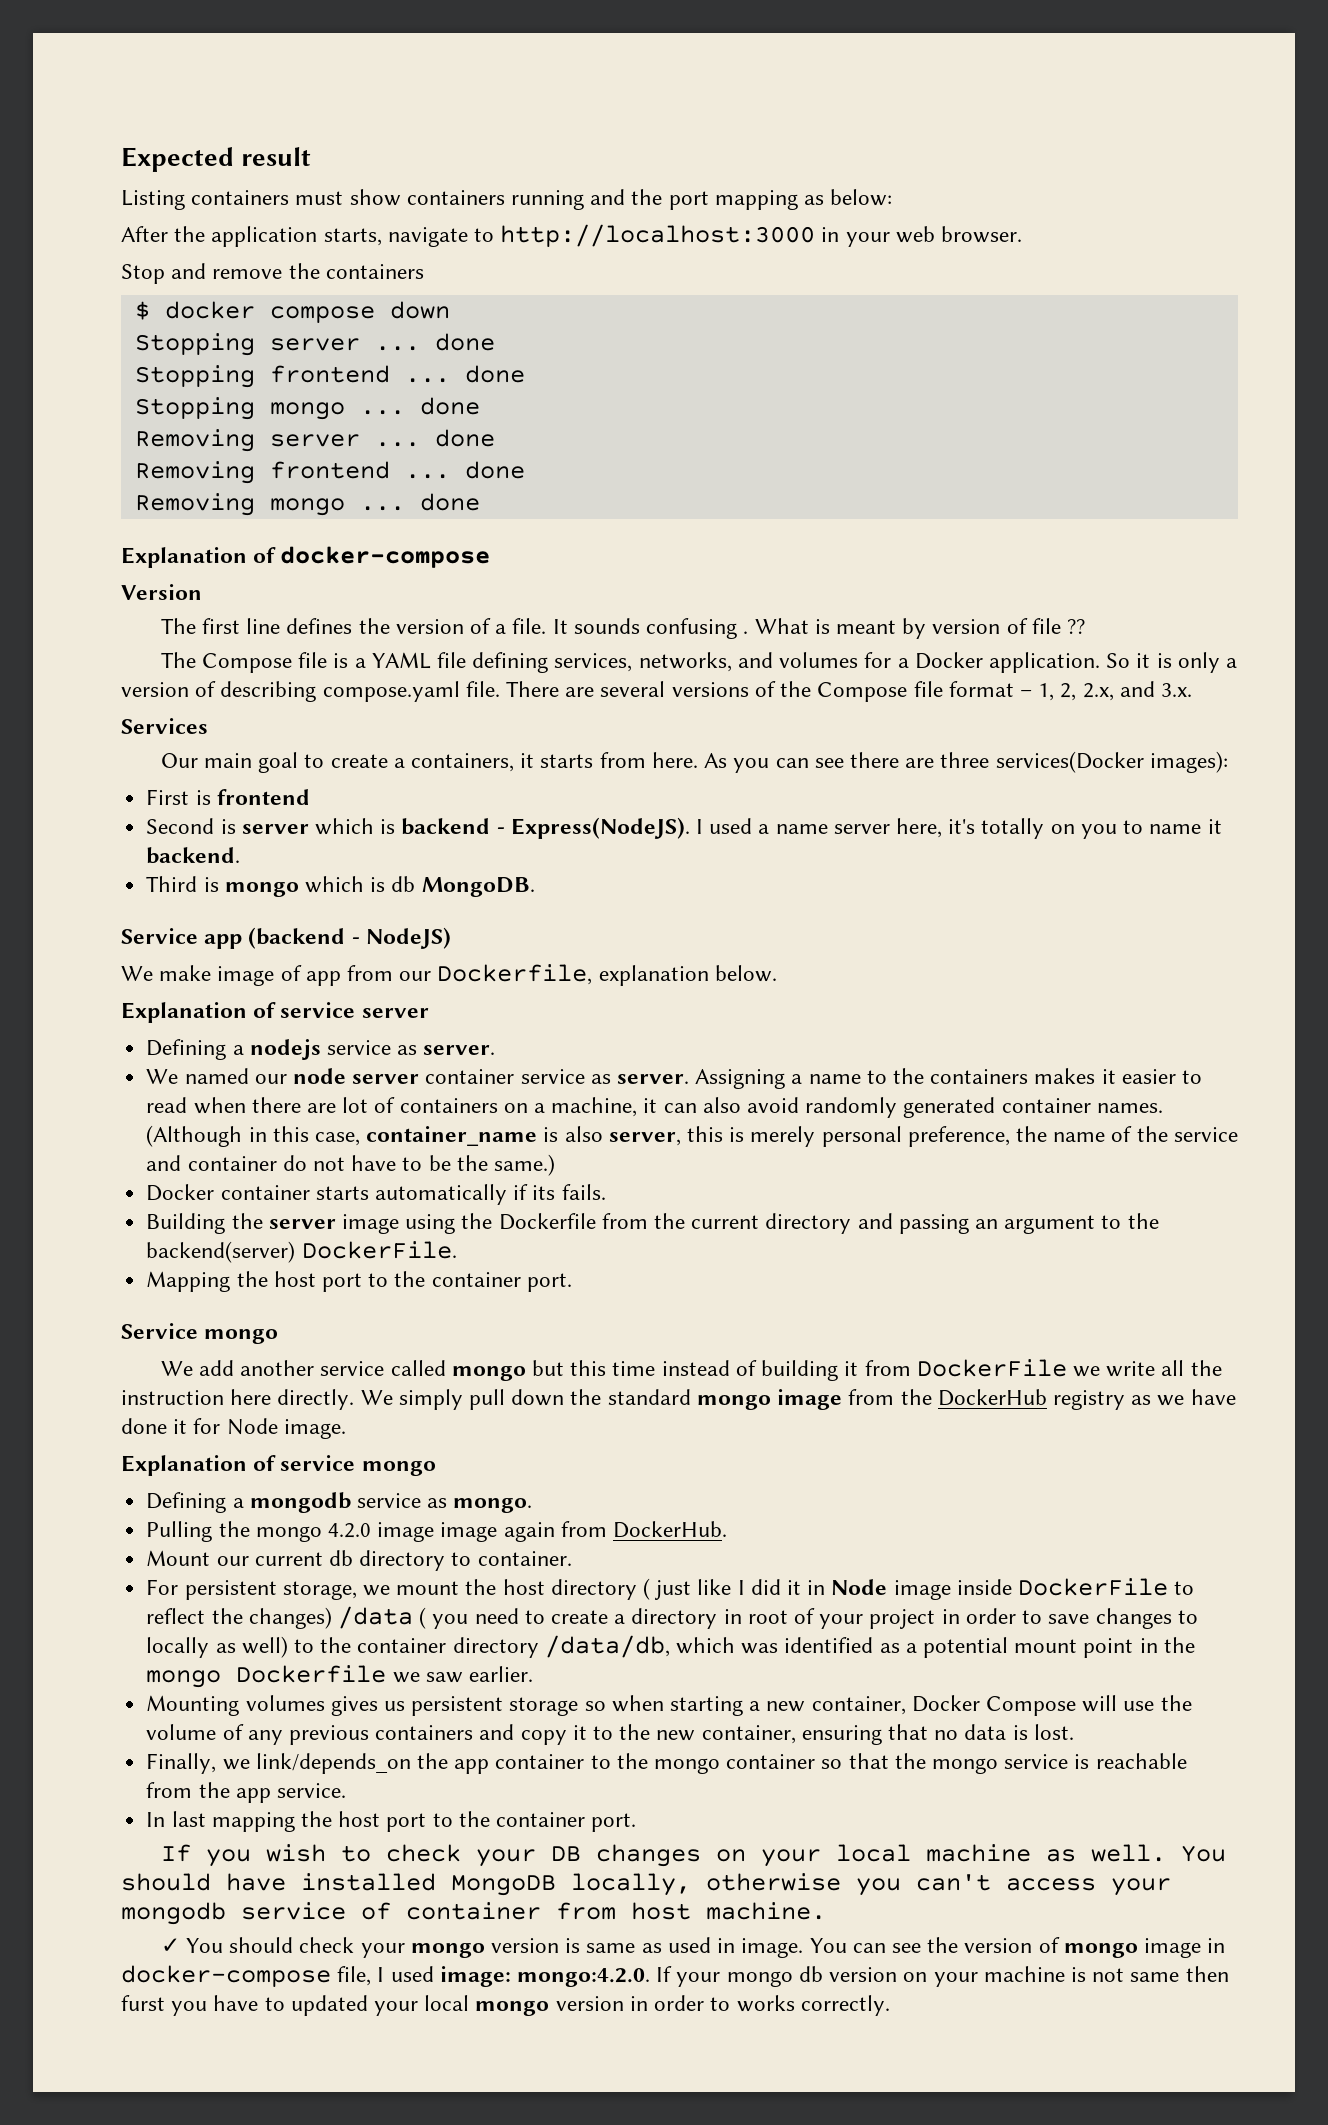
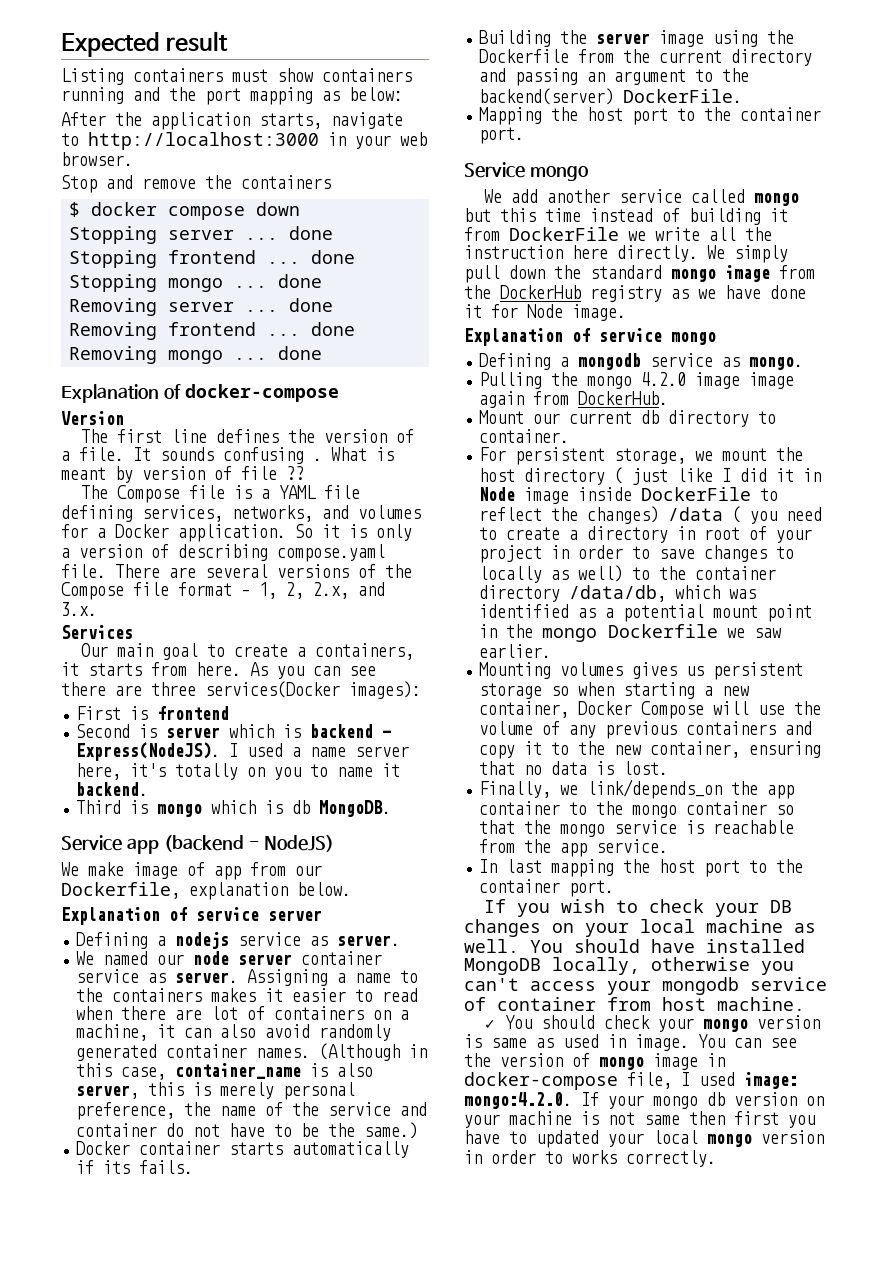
[121,1995,165,2011] furst -> [734,1111,779,1125] first

